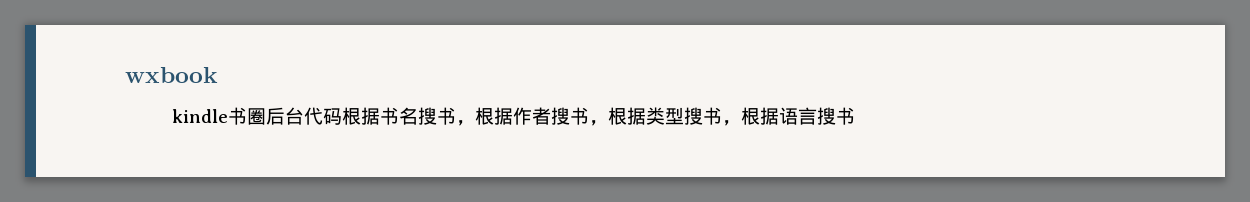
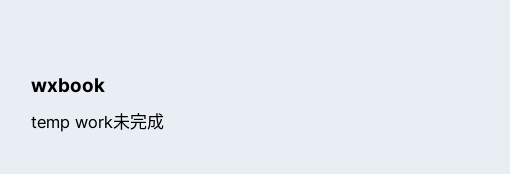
[172,107,856,126] kindle书圈后台代码根据书名搜书，根据作者搜书，根据类型搜书，根据语言搜书 -> [31,113,164,132] temp work未完成

